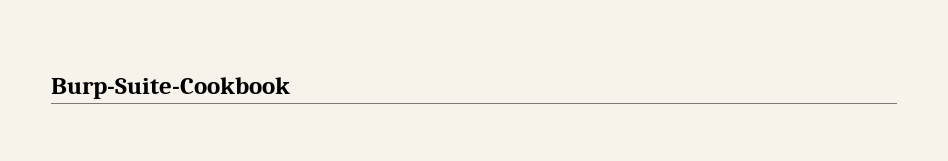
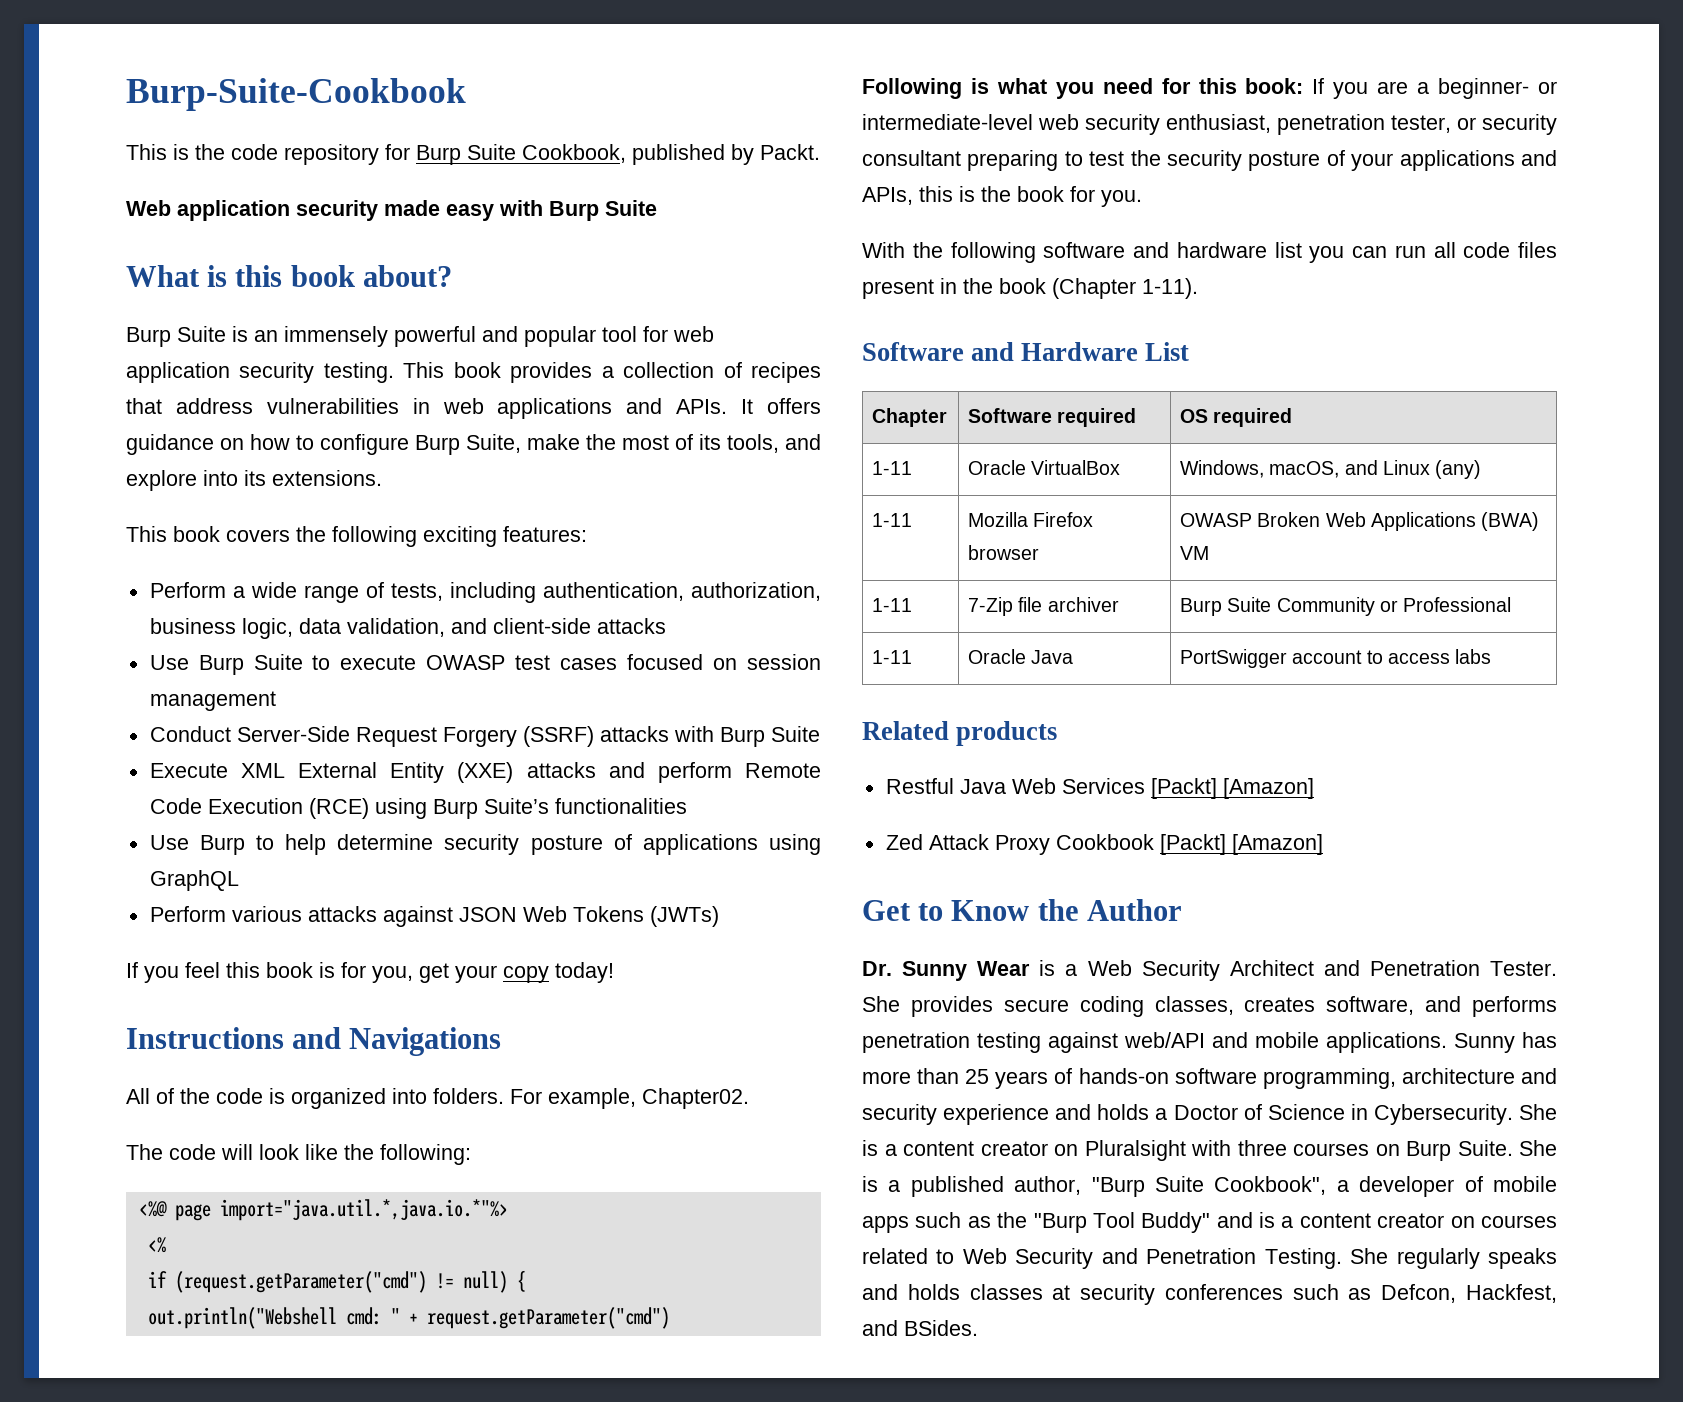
(290, 88) none -> [126,144,820,165] [126,200,657,221] [126,265,452,287] [126,326,714,347] [126,362,822,383] [126,398,822,419] [126,434,821,455] [126,470,382,491] [126,526,587,547] [149,582,821,603] [149,618,666,639] [149,654,821,675] [149,691,276,711] [149,726,820,747] [149,762,821,783] [149,798,687,819] [149,834,821,855] [149,870,239,891] [149,906,719,927] [126,962,614,983] [126,1027,502,1056] [126,1088,749,1109] [126,1144,471,1165] [138,1199,508,1221] [147,1237,166,1253] [147,1270,526,1293] [147,1307,670,1329] [862,78,1557,99] [862,114,1557,135] [862,150,1557,171] [862,186,1142,207] [862,242,1557,263] [862,278,1198,299] [862,342,1190,361] [872,408,948,427] [968,408,1137,427] [1180,408,1293,427] [872,461,913,475] [968,460,1121,475] [1180,460,1482,479] [872,513,913,527] [968,512,1094,527] [968,545,1040,560] [1180,512,1540,531] [1180,546,1210,560] [872,598,913,612] [968,597,1119,616] [1180,597,1512,616] [872,650,913,664] [968,649,1074,664] [1180,649,1492,668] [862,721,1058,746] [885,778,1314,799] [885,834,1323,855] [862,899,1182,921] [862,960,1557,981] [862,996,1557,1017] [862,1032,1557,1053] [862,1068,1557,1089] [862,1104,1557,1125] [862,1140,1557,1161] [862,1176,1557,1197] [862,1212,1557,1233] [862,1248,1557,1269] [862,1284,1557,1305] [862,1320,978,1336] // This is the code repository for Burp Suite Cookbook, published by Packt. // Web application security made easy with Burp Suite // What is this book about? // Burp Suite is an immensely powerful and popular tool for web application security testing. This book provides a collection of recipes that address vulnerabilities in web applications and APIs. It offers guidance on how to configure Burp Suite, make the most of its tools, and explore into its extensions. // This book covers the following exciting features: // Perform a wide range of tests, including authentication, authorization, business logic, data validation, and client-side attacks // Use Burp Suite to execute OWASP test cases focused on session management // Conduct Server-Side Request Forgery (SSRF) attacks with Burp Suite // Execute XML External Entity (XXE) attacks and perform Remote Code Execution (RCE) using Burp Suite’s functionalities // Use Burp to help determine security posture of applications using GraphQL // Perform various attacks against JSON Web Tokens (JWTs) // If you feel this book is for you, get your copy today! // Instructions and Navigations // All of the code is organized into folders. For example, Chapter02. // The code will look like the following: // <%@ page import="java.util.*,java.io.*"%> // <% // if (request.getParameter("cmd") != null) { // out.println("Webshell cmd: " + request.getParameter("cmd") // Following is what you need for this book: If you are a beginner- or intermediate-level web security enthusiast, penetration tester, or security consultant preparing to test the security posture of your applications and APIs, this is the book for you. // With the following software and hardware list you can run all code files present in the book (Chapter 1-11). // Software and Hardware List // Chapter | Software required | OS required // 1-11 | Oracle VirtualBox | Windows, macOS, and Linux (any) // 1-11 | Mozilla Firefox browser | OWASP Broken Web Applications (BWA) VM // 1-11 | 7-Zip file archiver | Burp Suite Community or Professional // 1-11 | Oracle Java | PortSwigger account to access labs // Related products // Restful Java Web Services [Packt] [Amazon] // Zed Attack Proxy Cookbook [Packt] [Amazon] // Get to Know the Author // Dr. Sunny Wear is a Web Security Architect and Penetration Tester. She provides secure coding classes, creates software, and performs penetration testing against web/API and mobile applications. Sunny has more than 25 years of hands-on software programming, architecture and security experience and holds a Doctor of Science in Cybersecurity. She is a content creator on Pluralsight with three courses on Burp Suite. She is a published author, "Burp Suite Cookbook", a developer of mobile apps such as the "Burp Tool Buddy" and is a content creator on courses related to Web Security and Penetration Testing. She regularly speaks and holds classes at security conferences such as Defcon, Hackfest, and BSides.

